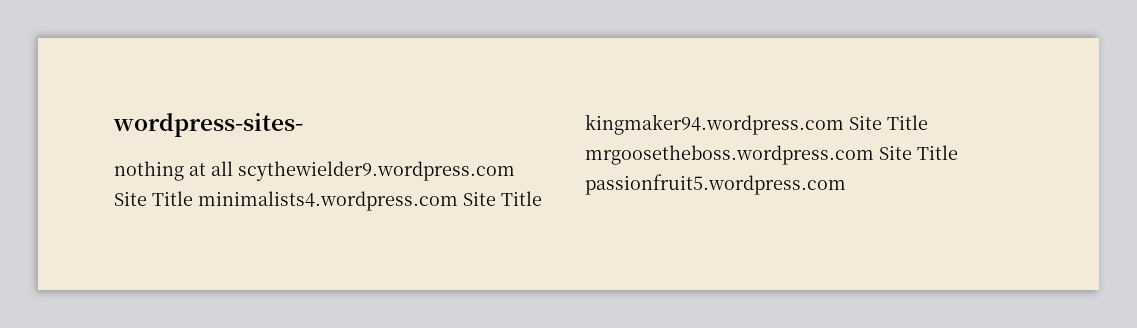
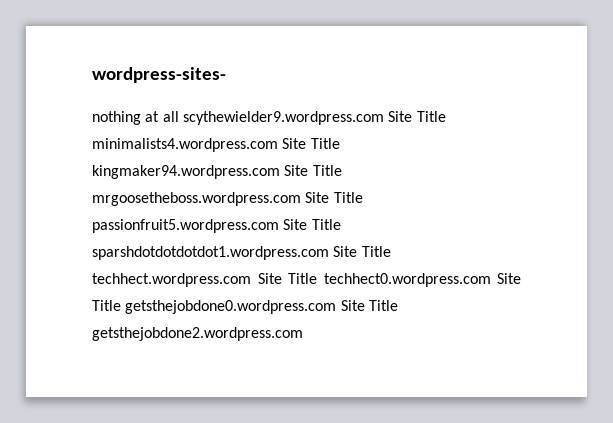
(846, 184) none -> [283,219,341,230] [92,246,391,260] [92,273,521,287] [92,300,398,314] [92,327,303,341] Site Title sparshdotdotdotdot1.wordpress.com Site Title techhect.wordpress.com Site Title techhect0.wordpress.com Site Title getsthejobdone0.wordpress.com Site Title getsthejobdone2.wordpress.com

